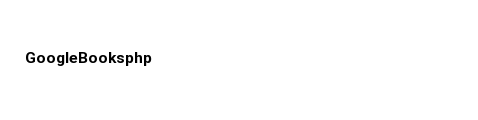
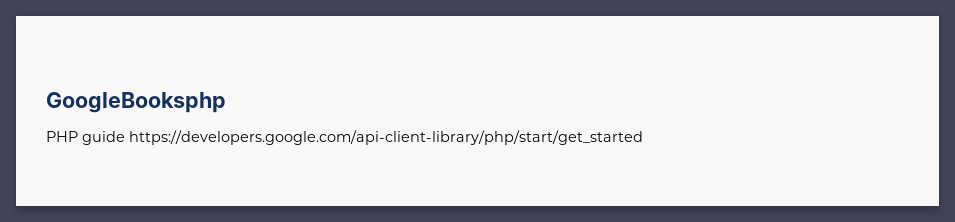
(152, 59) none -> [46,130,643,145] // PHP guide https://developers.google.com/api-client-library/php/start/get_started

